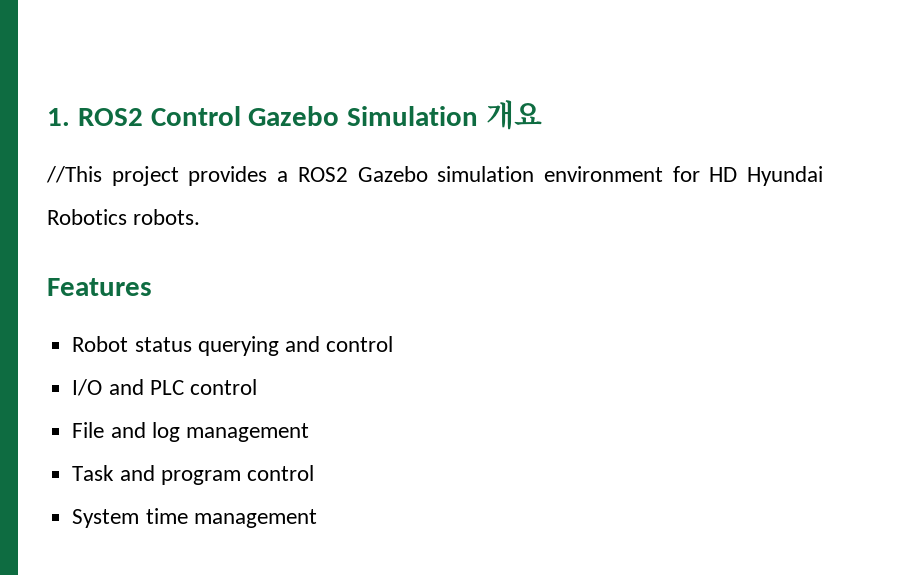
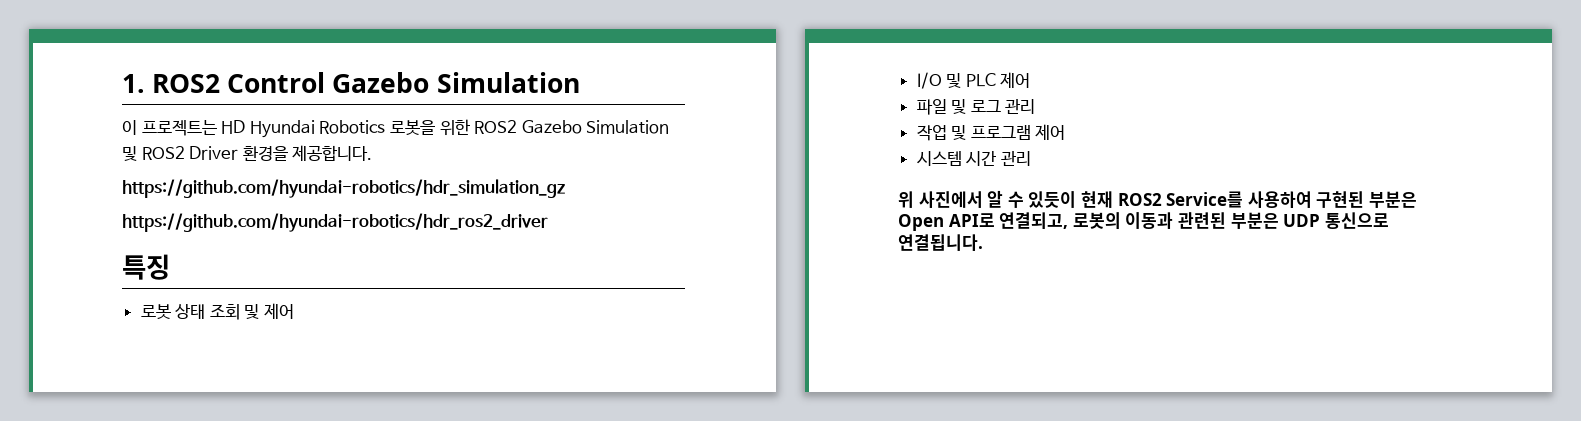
[486,100,543,130] [46,166,823,186] [47,209,201,225] [47,278,152,296] [72,336,394,356] [72,379,257,396] [72,422,309,442] [72,465,314,485] [72,508,317,528] 개요 // //This project provides a ROS2 Gazebo simulation environment for HD Hyundai Robotics robots. // Features // Robot status querying and control // I/O and PLC control // File and log management // Task and program control // System time management -> [122,119,670,138] [122,145,373,161] [122,179,565,198] [122,213,548,232] [122,254,170,280] [140,303,295,320] [916,72,1031,89] [916,99,1036,115] [916,124,1066,141] [916,151,1031,166] [898,190,1417,208] [898,212,1389,231] [898,234,983,251] // 이 프로젝트는 HD Hyundai Robotics 로봇을 위한 ROS2 Gazebo Simulation 및 ROS2 Driver 환경을 제공합니다. // https://github.com/hyundai-robotics/hdr_simulation_gz // https://github.com/hyundai-robotics/hdr_ros2_driver // 특징 // 로봇 상태 조회 및 제어 // I/O 및 PLC 제어 // 파일 및 로그 관리 // 작업 및 프로그램 제어 // 시스템 시간 관리 // 위 사진에서 알 수 있듯이 현재 ROS2 Service를 사용하여 구현된 부분은 Open API로 연결되고, 로봇의 이동과 관련된 부분은 UDP 통신으로 연결됩니다.

